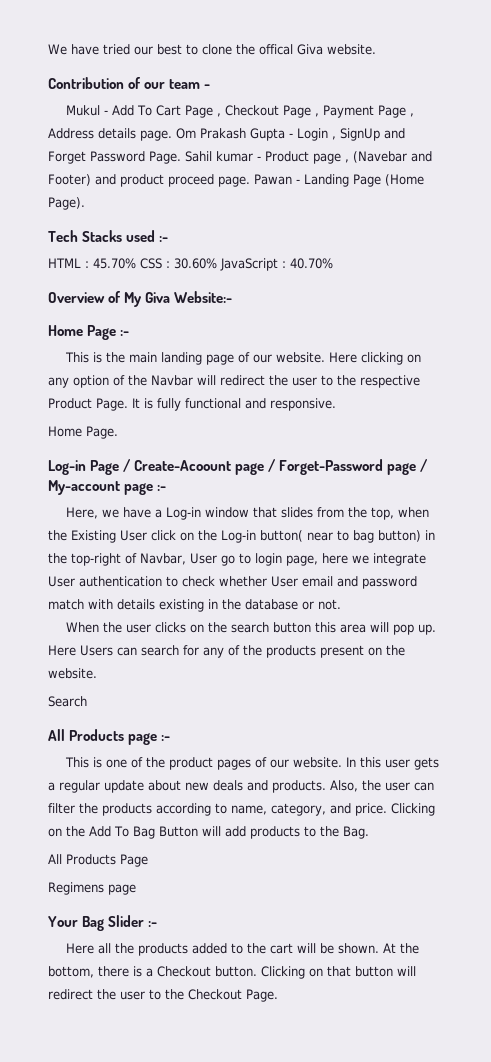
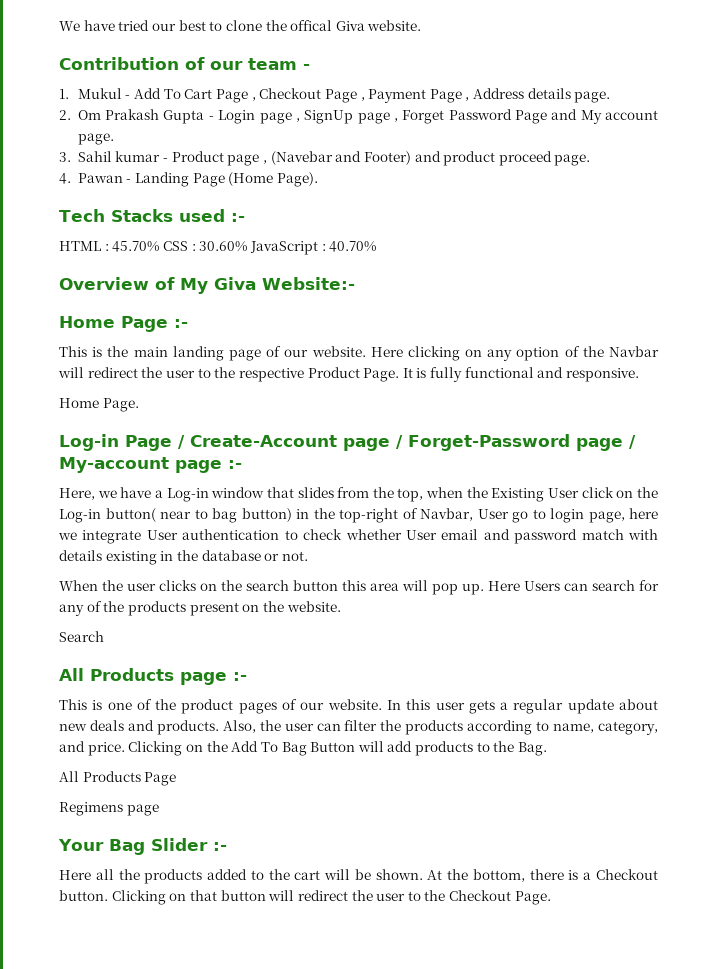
(211, 86) none -> [59,89,69,99] 1.
(172, 135) none -> [59,110,71,120] // 2.
(328, 134) none -> [259,112,292,124] page
[384,128,405,139] [48,151,181,164] and Forget Password Page. -> [357,109,659,124] [77,133,114,145] [59,152,71,162] page , Forget Password Page and My account page. // 3.
(250, 181) none -> [59,173,71,184] // 4.
[134,460,232,471] Create-Acoount -> [190,435,337,447] Create-Account

